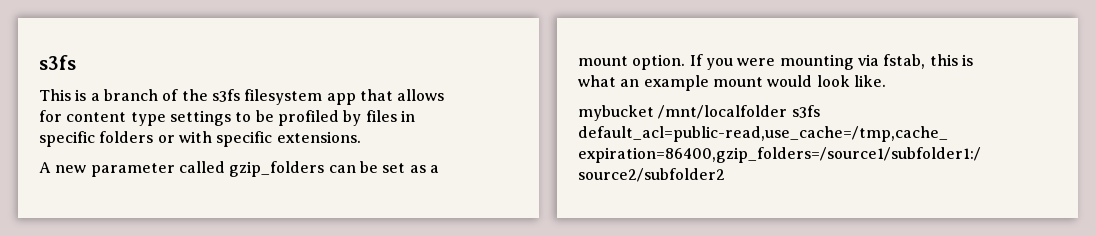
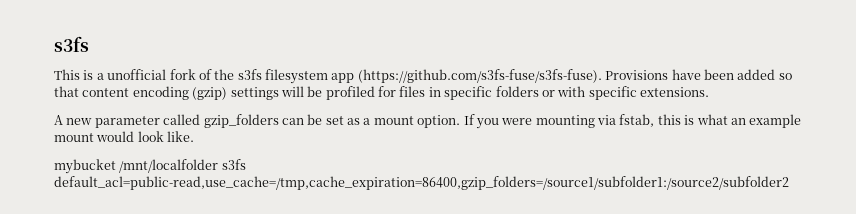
[103,89,158,101] branch -> [107,69,196,80] unofficial fork
[359,89,445,101] [39,110,252,126] that allows for content type settings to -> [357,69,792,83] [54,86,304,100] (https://github.com/s3fs-fuse/s3fs-fuse). Provisions have been added so that content encoding (gzip) settings will
[343,110,362,126] by -> [378,86,396,97] for

